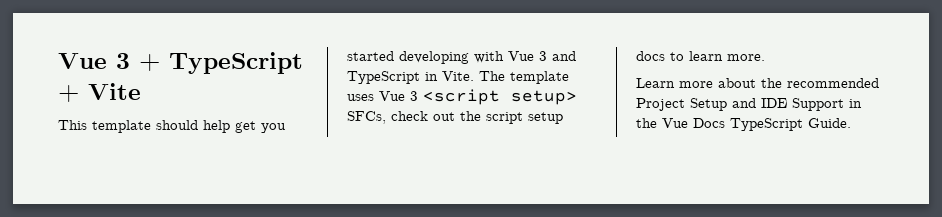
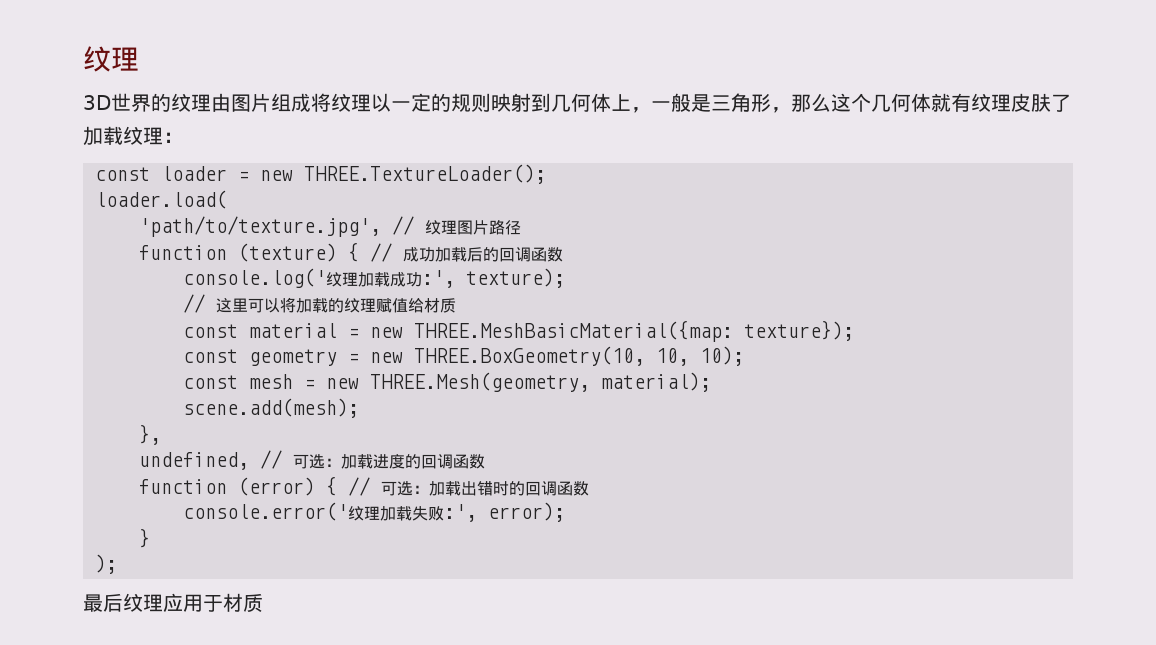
[58,52,303,74] [58,83,141,102] [58,120,286,133] [347,51,576,64] [347,71,569,84] [347,89,577,105] [347,111,563,124] [636,51,765,61] [636,78,879,88] [636,98,862,111] [636,118,851,131] Vue 3 + TypeScript + Vite // This template should help get you started developing with Vue 3 and TypeScript in Vite. The template uses Vue 3 <script setup> SFCs, check out the script setup docs to learn more. // Learn more about the recommended Project Setup and IDE Support in the Vue Docs TypeScript Guide. -> [83,46,139,72] [83,93,1071,113] [83,126,183,146] [95,164,546,184] [95,190,227,209] [139,216,521,237] [139,242,563,262] [183,268,565,288] [183,294,456,313] [183,320,854,342] [183,346,744,366] [183,372,711,392] [183,398,359,418] [139,424,161,445] [139,450,485,470] [139,476,589,496] [183,502,565,522] [139,528,150,548] [95,554,117,574] [83,593,263,612] 纹理 // 3D世界的纹理由图片组成将纹理以一定的规则映射到几何体上，一般是三角形，那么这个几何体就有纹理皮肤了加载纹理： // const loader = new THREE.TextureLoader(); // loader.load( // 'path/to/texture.jpg', // 纹理图片路径 // function (texture) { // 成功加载后的回调函数 // console.log('纹理加载成功:', texture); // // 这里可以将加载的纹理赋值给材质 // const material = new THREE.MeshBasicMaterial({map: texture}); // const geometry = new THREE.BoxGeometry(10, 10, 10); // const mesh = new THREE.Mesh(geometry, material); // scene.add(mesh); // }, // undefined, // 可选：加载进度的回调函数 // function (error) { // 可选：加载出错时的回调函数 // console.error('纹理加载失败:', error); // } // ); // 最后纹理应用于材质

